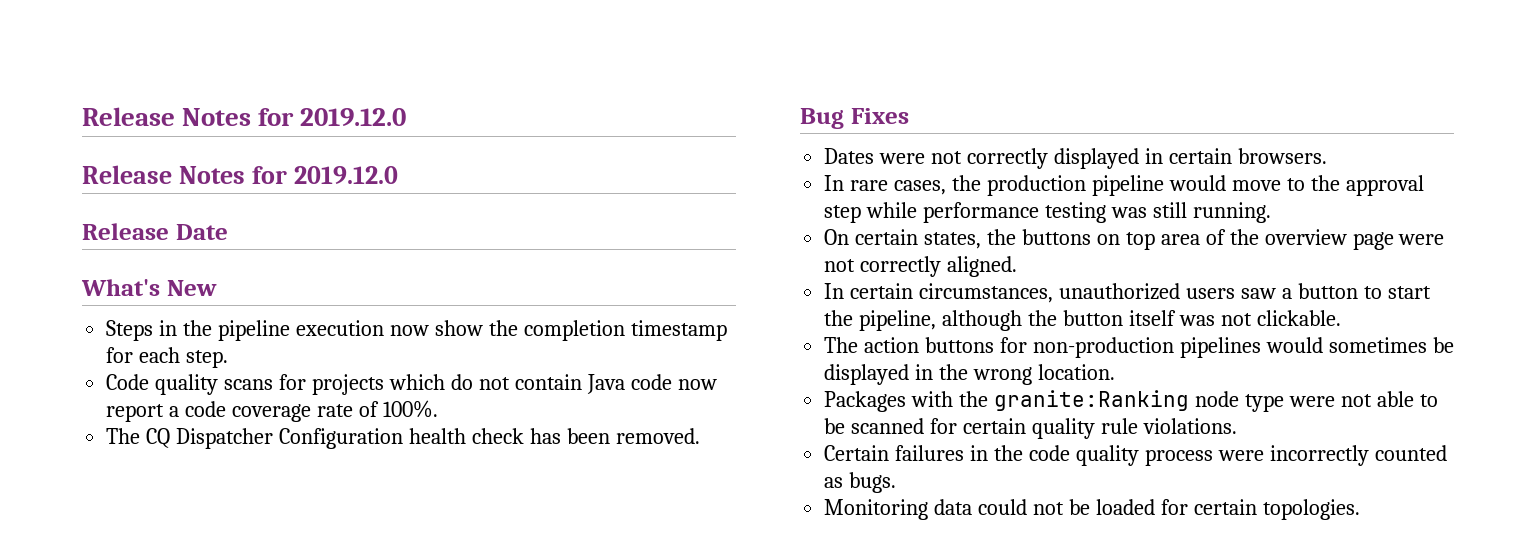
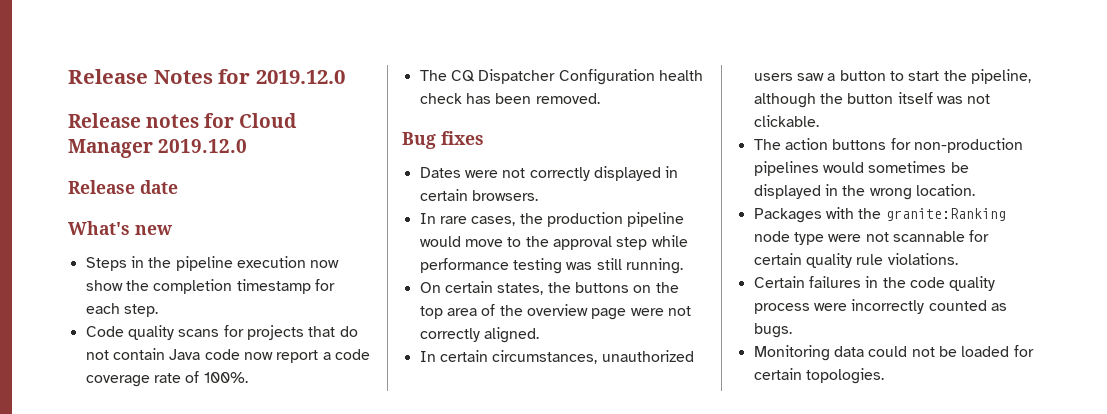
[82,107,407,126] [82,165,398,184] [82,223,228,240] Release Notes for 2019.12.0 // Release Notes for 2019.12.0 // Release Date -> [68,69,345,84] [68,113,298,128] [68,139,248,158] [68,180,178,194] Release Notes for 2019.12.0 // Release notes for Cloud Manager 2019.12.0 // Release date
[166,280,217,296] New -> [135,225,172,235] new
[388,374,445,390] which -> [308,326,336,337] that
[850,108,909,124] Fixes -> [441,131,484,145] fixes
(1120, 239) none -> [655,282,679,293] the
[1376,391,1438,407] [824,418,925,434] able to be scanned -> [892,231,965,242] scannable

